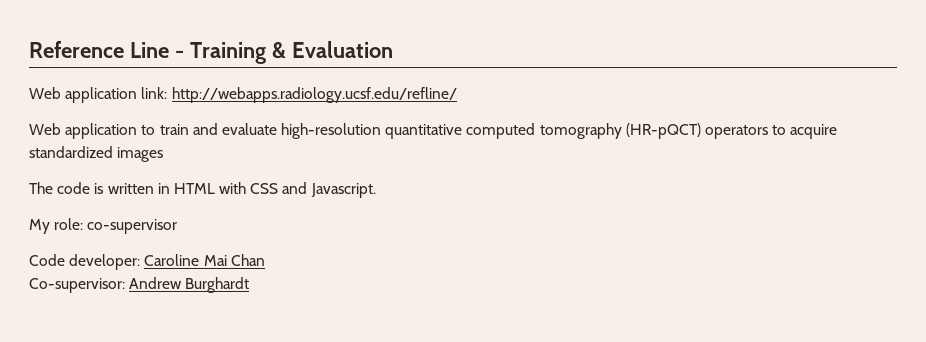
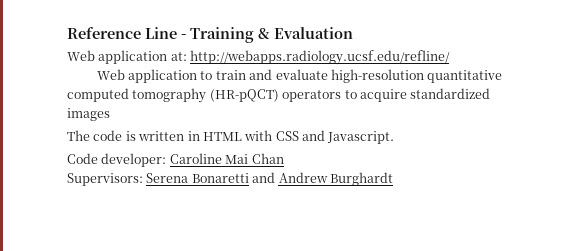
[141,87,168,99] link: -> [170,52,187,61] at:
[29,218,178,234] // My role: co-supervisor -> (395, 137) none
[29,278,125,293] Co-supervisor: -> [67,172,276,186] Supervisors: Serena Bonaretti and

